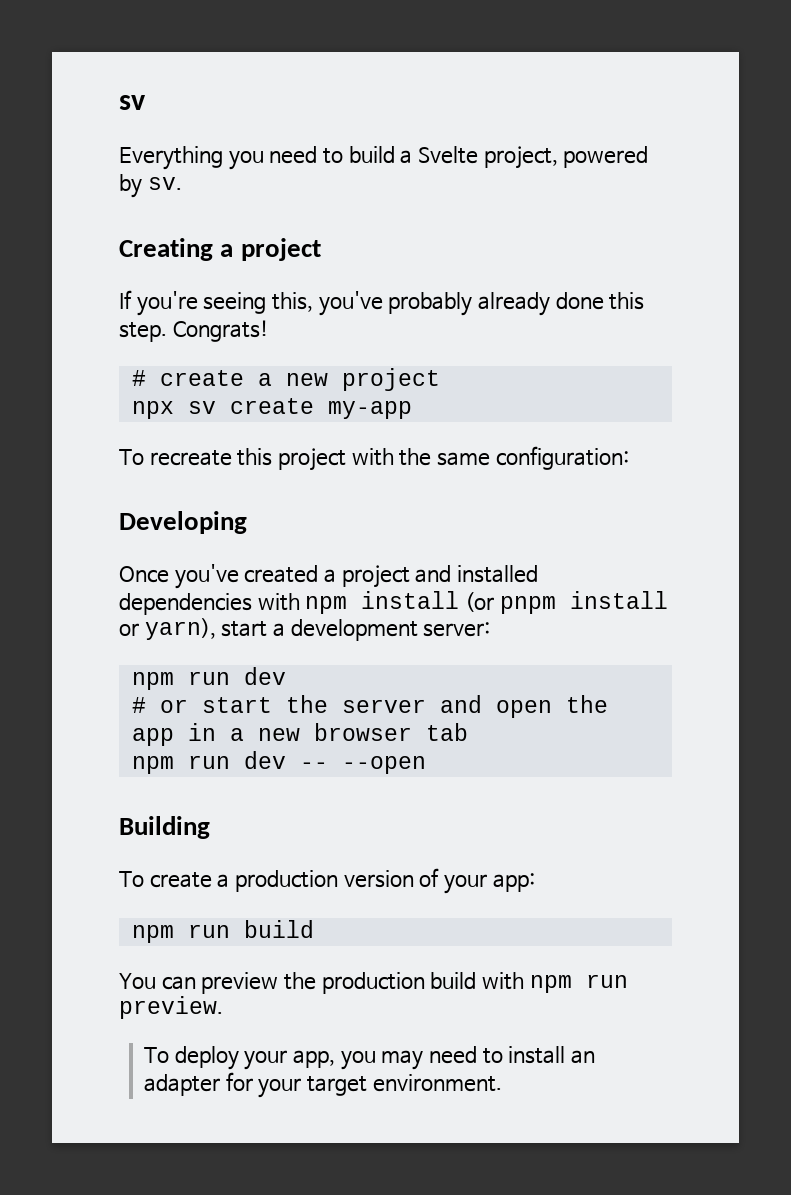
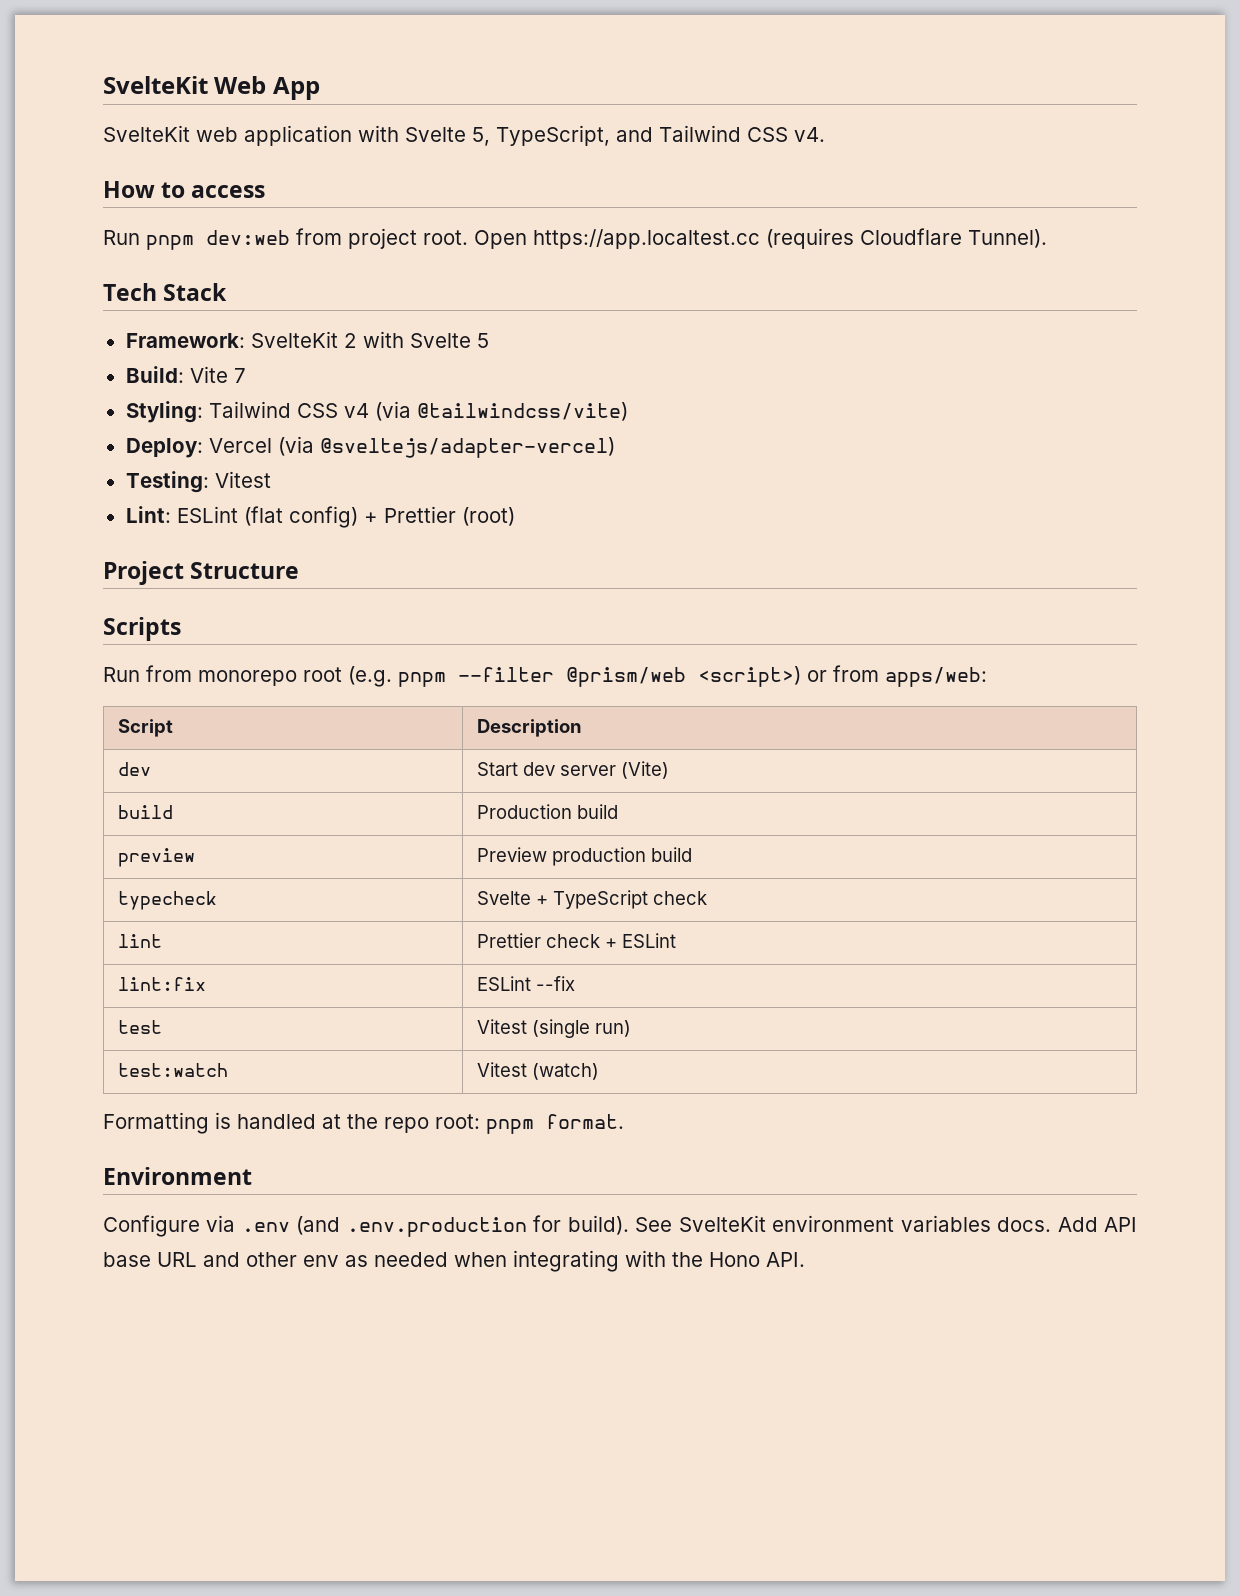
[119,95,146,110] [119,146,649,170] [119,174,182,198] [119,238,321,261] [119,290,645,316] [119,320,269,342] [131,368,440,391] [131,398,412,419] [119,446,629,471] [119,511,247,534] [119,564,538,589] [119,591,668,615] [119,618,491,641] [131,667,286,690] [131,695,608,718] [131,723,468,746] [131,751,426,774] [119,816,210,839] [119,868,535,894] [131,920,314,943] [119,972,628,994] [119,996,223,1019] [144,1046,596,1070] [144,1072,502,1098] sv // Everything you need to build a Svelte project, powered by sv. // Creating a project // If you're seeing this, you've probably already done this step. Congrats! // # create a new project // npx sv create my-app // To recreate this project with the same configuration: // Developing // Once you've created a project and installed dependencies with npm install (or pnpm install or yarn), start a development server: // npm run dev // # or start the server and open the app in a new browser tab // npm run dev -- --open // Building // To create a production version of your app: // npm run build // You can preview the production build with npm run preview. // To deploy your app, you may need to install an adapter for your target environment. -> [103,76,320,100] [103,125,825,146] [103,181,266,198] [103,228,1047,250] [103,283,228,301] [125,331,489,348] [125,366,246,383] [125,401,628,423] [125,436,615,458] [125,471,271,493] [125,506,515,528] [103,561,300,585] [103,617,181,641] [103,665,987,687] [118,719,174,737] [477,719,583,737] [118,762,152,776] [477,761,670,779] [118,805,174,819] [477,804,619,819] [118,848,196,867] [477,847,693,866] [118,891,218,910] [477,890,708,909] [118,934,163,948] [477,933,677,948] [118,977,207,991] [477,976,576,991] [118,1020,163,1034] [477,1019,632,1038] [118,1063,229,1077] [477,1062,600,1080] [103,1112,624,1134] [103,1167,252,1185] [103,1215,1137,1237] [103,1250,805,1272] SvelteKit Web App // SvelteKit web application with Svelte 5, TypeScript, and Tailwind CSS v4. // How to access // Run pnpm dev:web from project root. Open https://app.localtest.cc (requires Cloudflare Tunnel). // Tech Stack // Framework: SvelteKit 2 with Svelte 5 // Build: Vite 7 // Styling: Tailwind CSS v4 (via @tailwindcss/vite) // Deploy: Vercel (via @sveltejs/adapter-vercel) // Testing: Vitest // Lint: ESLint (flat config) + Prettier (root) // Project Structure // Scripts // Run from monorepo root (e.g. pnpm --filter @prism/web <script>) or from apps/web: // Script | Description // dev | Start dev server (Vite) // build | Production build // preview | Preview production build // typecheck | Svelte + TypeScript check // lint | Prettier check + ESLint // lint:fix | ESLint --fix // test | Vitest (single run) // test:watch | Vitest (watch) // Formatting is handled at the repo root: pnpm format. // Environment // Configure via .env (and .env.production for build). See SvelteKit environment variables docs. Add API base URL and other env as needed when integrating with the Hono API.

